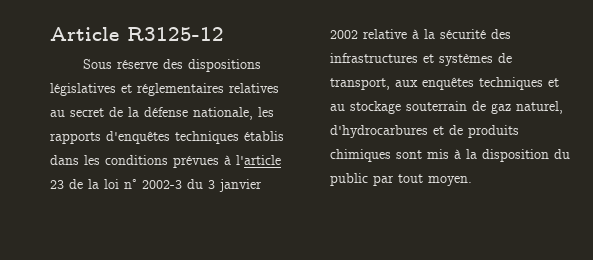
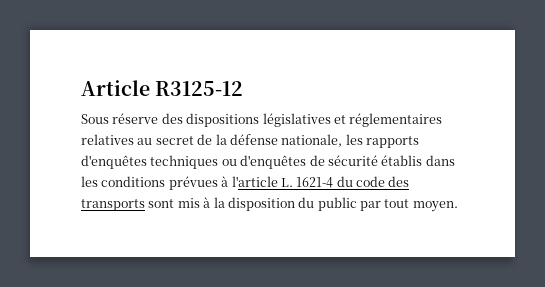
(239, 137) none -> [221,155,378,169] ou d'enquêtes de sécurité
[50,179,262,192] [330,29,511,39] [330,53,512,66] [330,77,559,90] [330,101,563,114] [330,125,519,138] [330,149,391,162] 23 de la loi n° 2002-3 du 3 janvier 2002 relative à la sécurité des infrastructures et systèmes de transport, aux enquêtes techniques et au stockage souterrain de gaz naturel, d'hydrocarbures et de produits chimiques -> [280,176,410,188] [81,199,145,211] L. 1621-4 du code des transports

